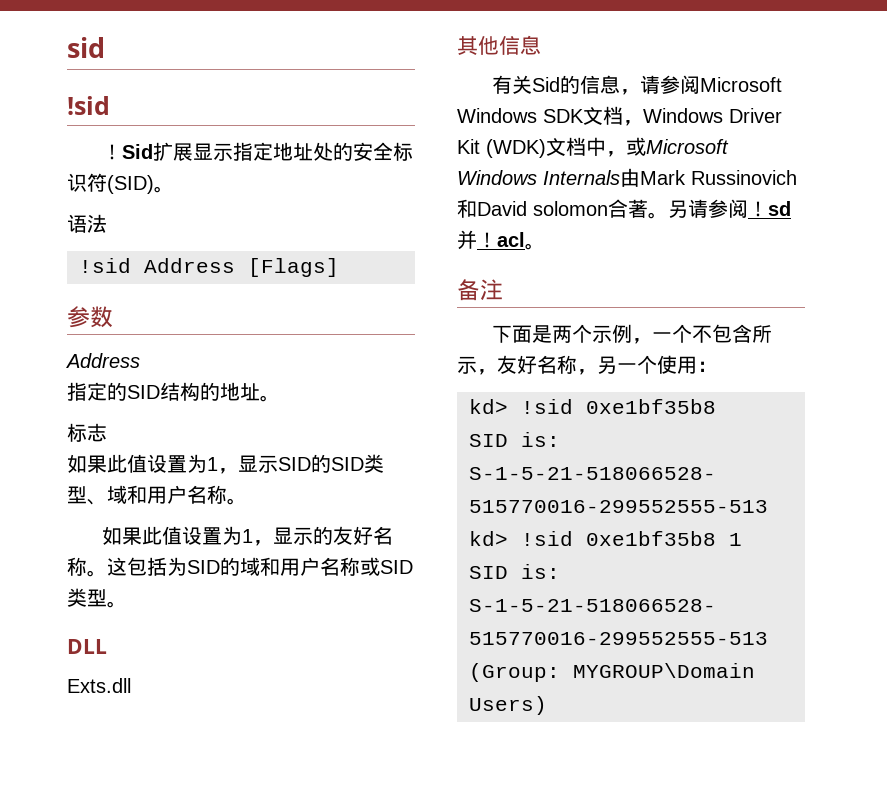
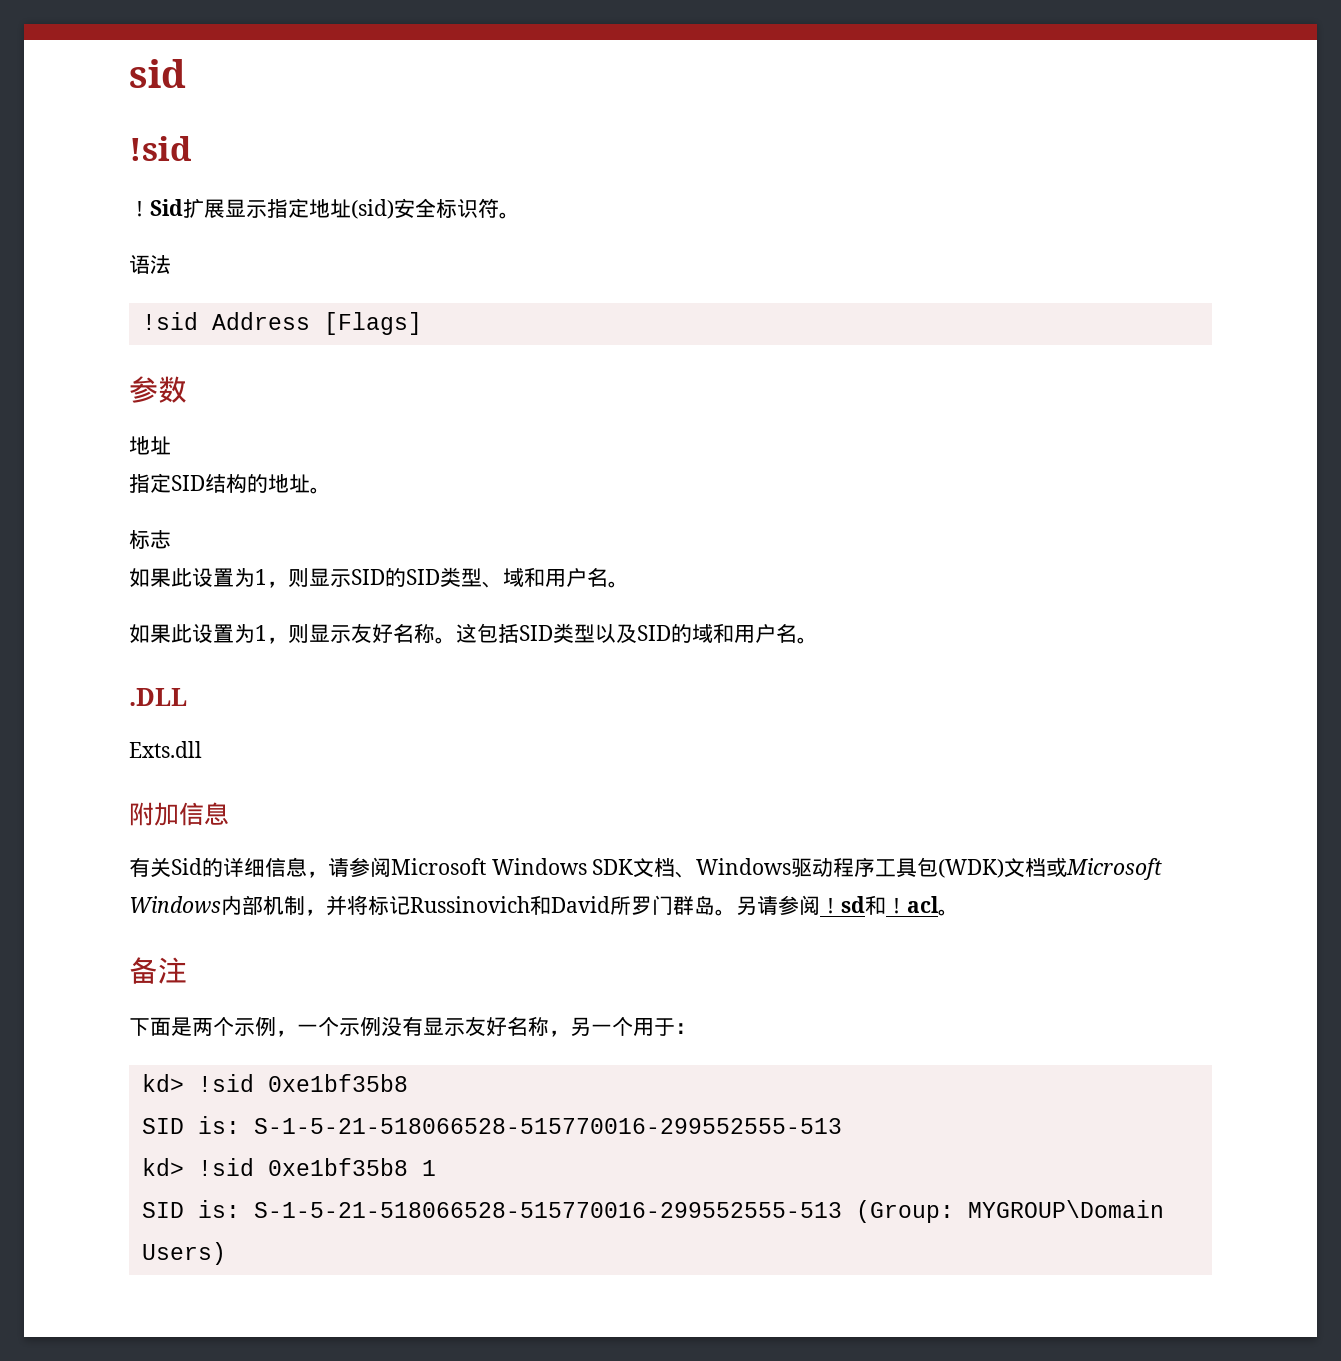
[313,142,354,161] 处的 -> [351,199,394,219] (sid)
[107,175,154,194] (SID) -> (499, 208) none
[66,353,140,368] [67,382,127,401] Address // 指定的 -> [129,436,171,455] [129,473,171,493] 地址 // 指定
[127,454,238,474] 值设置为1， -> [192,568,309,588] 设置为1，则
[207,485,227,504] 称 -> (608, 577) none
[162,526,334,546] 值设置为1，显示的 -> [192,624,351,644] 设置为1，则显示
[167,557,187,576] 为 -> [519,623,637,643] SID类型以及
[340,557,413,576] [67,588,127,608] [67,639,107,654] 称或SID类型。 // DLL -> [797,637,818,644] [129,688,187,706] 。 // .DLL
[457,36,499,55] 其他 -> [129,802,179,826] 附加
(581, 84) none -> [223,858,265,877] 详细
[623,108,782,126] [457,139,480,154] ，Windows Driver Kit -> [675,857,939,878] 、Windows驱动程序工具包
[586,137,626,157] 中， -> (1047, 867) none
[543,168,797,187] [457,199,648,218] Internals由Mark Russinovich和David solomon合著 -> [221,895,715,916] 内部机制，并将标记Russinovich和David所罗门群岛
[457,230,477,250] 并 -> [865,895,886,915] 和
[692,324,773,343] [457,356,497,375] 不包含所示， -> [339,1016,465,1037] 示例没有显示
[657,355,697,374] 使用 -> [633,1018,675,1036] 用于

